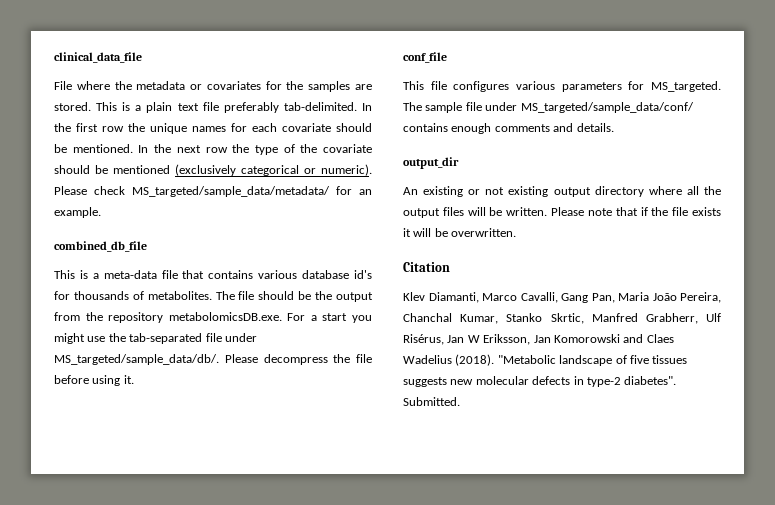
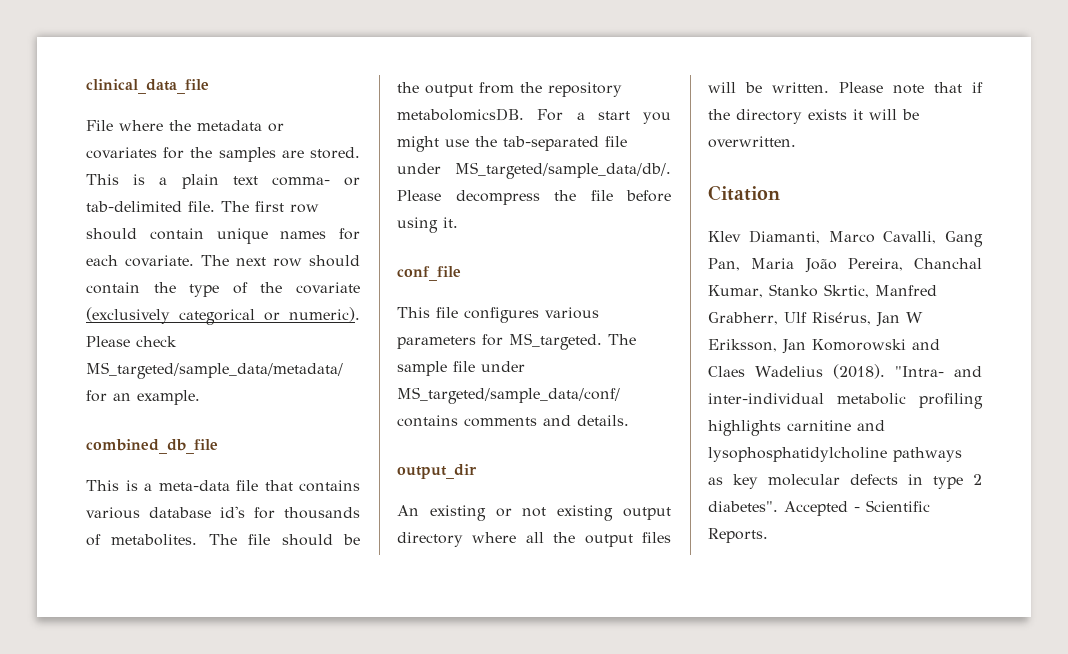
[202,102,372,113] [54,123,372,134] [54,144,228,153] file preferably tab-delimited. In the first row the unique names for each covariate should be mentioned. In the next row -> [271,177,360,186] [86,201,319,213] [86,228,360,244] [86,255,360,267] [86,282,140,294] comma- or tab-delimited file. The first row should contain unique names for each covariate. The next row should contain
[54,165,170,174] should be mentioned -> (360, 288) none
[168,312,282,321] metabolomicsDB.exe. -> [397,108,524,121] metabolomicsDB.
[451,123,492,134] enough -> (458, 421) none
[672,207,689,216] file -> [736,109,802,124] directory
[497,355,688,366] [403,376,677,387] [403,397,460,406] "Metabolic landscape of five tissues suggests new molecular defects in type-2 diabetes". Submitted. -> [894,366,982,377] [708,393,983,409] [708,420,885,436] [708,447,962,462] [708,474,982,489] [708,500,930,516] [708,528,768,543] "Intra- and inter-individual metabolic profiling highlights carnitine and lysophosphatidylcholine pathways as key molecular defects in type 2 diabetes". Accepted - Scientific Reports.

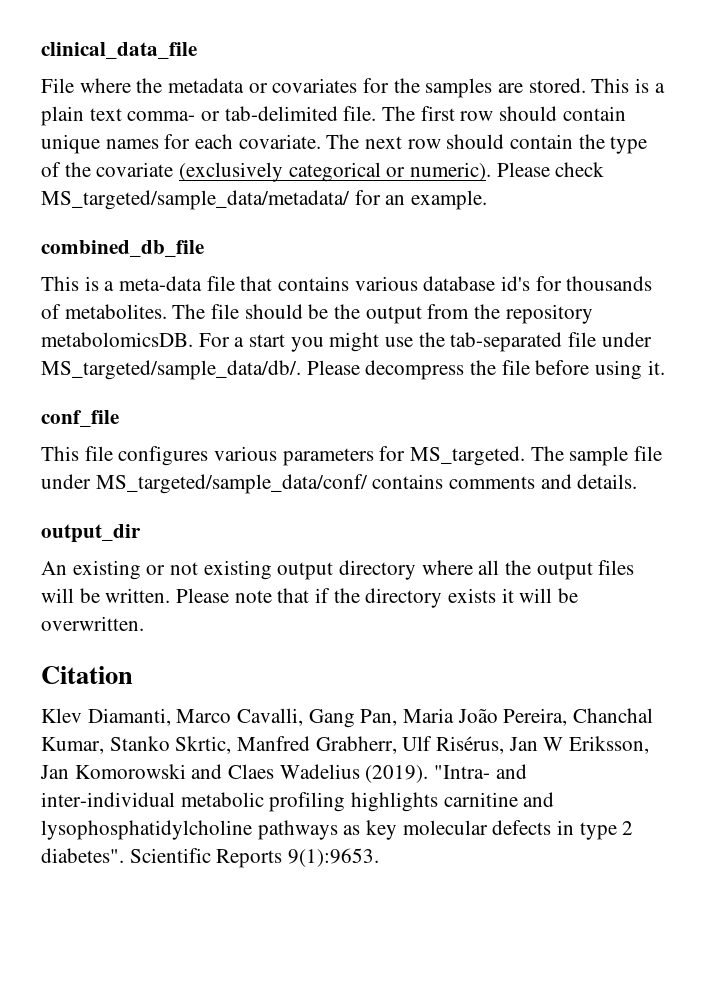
[832,364,885,379] (2018). -> [365,765,429,783] (2019).
[784,500,930,516] [708,528,768,543] Accepted - Scientific Reports. -> [129,848,380,868] Scientific Reports 9(1):9653.

